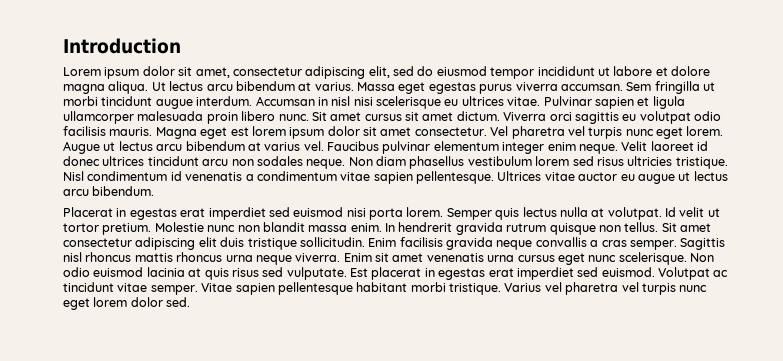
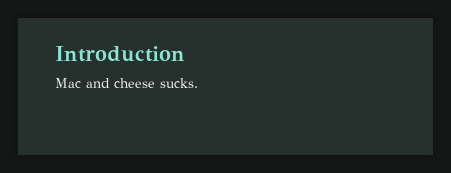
[63,66,710,79] [63,81,715,94] [63,96,685,109] [63,111,721,124] [63,126,724,139] [63,141,708,154] [63,156,728,169] [63,171,728,184] [63,186,155,196] [63,207,720,220] [63,222,711,235] [63,237,726,250] [63,252,714,265] [63,267,729,280] [63,282,708,295] [63,297,191,310] Lorem ipsum dolor sit amet, consectetur adipiscing elit, sed do eiusmod tempor incididunt ut labore et dolore magna aliqua. Ut lectus arcu bibendum at varius. Massa eget egestas purus viverra accumsan. Sem fringilla ut morbi tincidunt augue interdum. Accumsan in nisl nisi scelerisque eu ultrices vitae. Pulvinar sapien et ligula ullamcorper malesuada proin libero nunc. Sit amet cursus sit amet dictum. Viverra orci sagittis eu volutpat odio facilisis mauris. Magna eget est lorem ipsum dolor sit amet consectetur. Vel pharetra vel turpis nunc eget lorem. Augue ut lectus arcu bibendum at varius vel. Faucibus pulvinar elementum integer enim neque. Velit laoreet id donec ultrices tincidunt arcu non sodales neque. Non diam phasellus vestibulum lorem sed risus ultricies tristique. Nisl condimentum id venenatis a condimentum vitae sapien pellentesque. Ultrices vitae auctor eu augue ut lectus arcu bibendum. // Placerat in egestas erat imperdiet sed euismod nisi porta lorem. Semper quis lectus nulla at volutpat. Id velit ut tortor pretium. Molestie nunc non blandit massa enim. In hendrerit gravida rutrum quisque non tellus. Sit amet consectetur adipiscing elit duis tristique sollicitudin. Enim facilisis gravida neque convallis a cras semper. Sagittis nisl rhoncus mattis rhoncus urna neque viverra. Enim sit amet venenatis urna cursus eget nunc scelerisque. Non odio euismod lacinia at quis risus sed vulputate. Est placerat in egestas erat imperdiet sed euismod. Volutpat ac tincidunt vitae semper. Vitae sapien pellentesque habitant morbi tristique. Varius vel pharetra vel turpis nunc eget lorem dolor sed. -> [55,78,198,88] Mac and cheese sucks.

